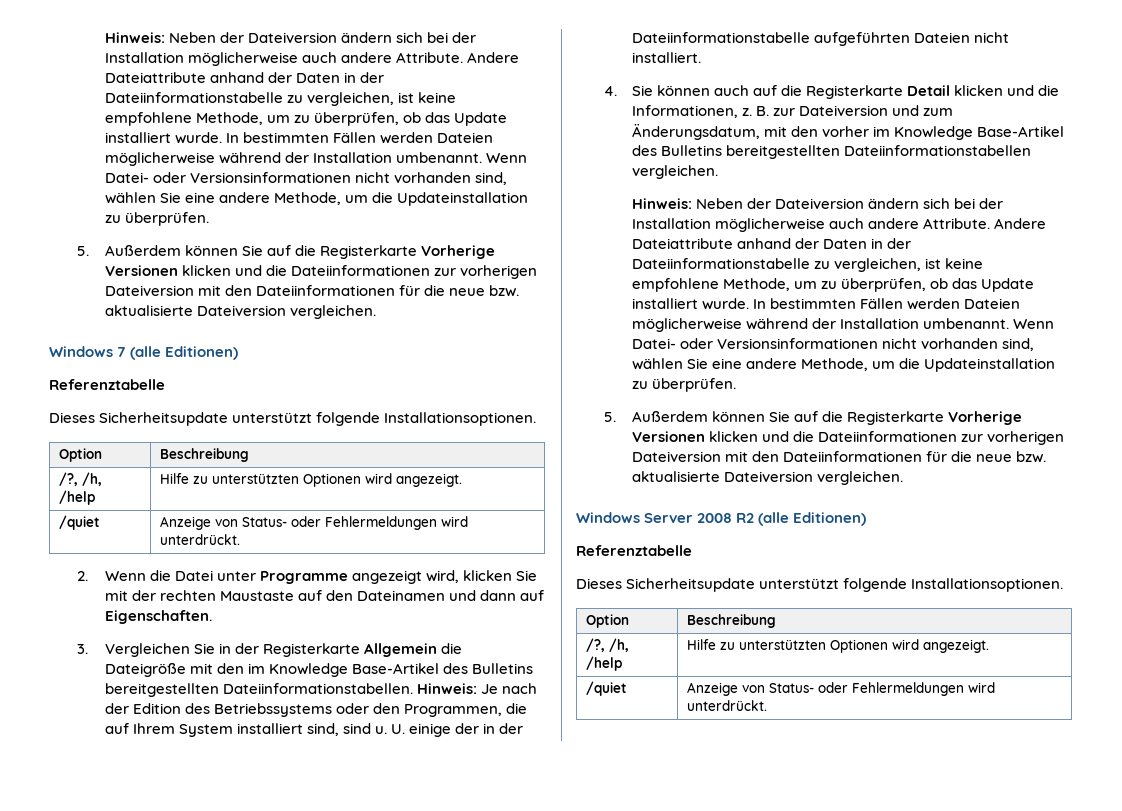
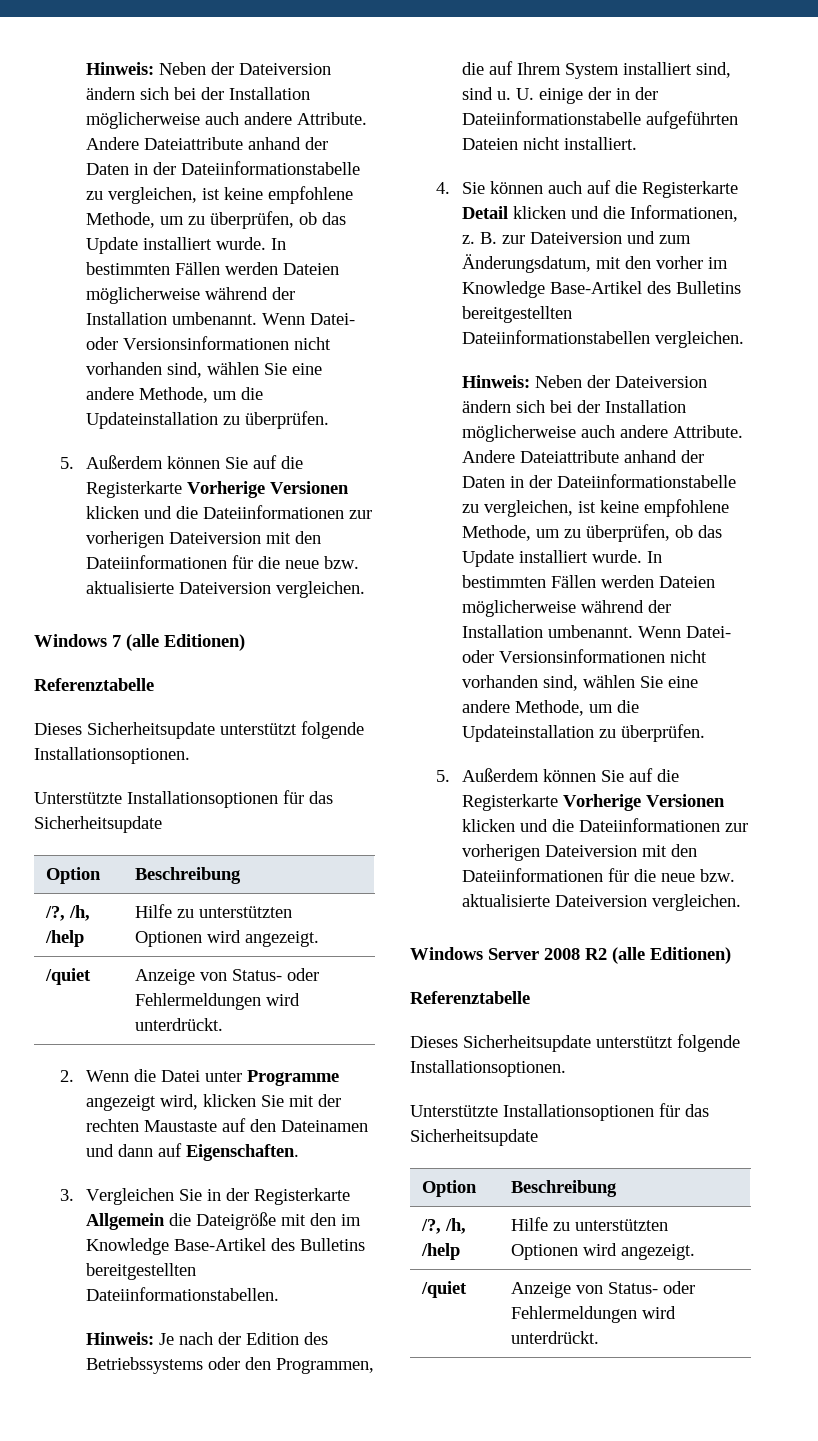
(537, 419) none -> [34,790,333,808] [34,816,162,833] // Unterstützte Installationsoptionen für das Sicherheitsupdate
(413, 688) none -> (280, 1294) //
(1064, 585) none -> [410,1103,709,1121] [410,1129,538,1146] // Unterstützte Installationsoptionen für das Sicherheitsupdate

